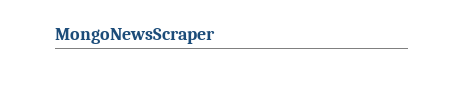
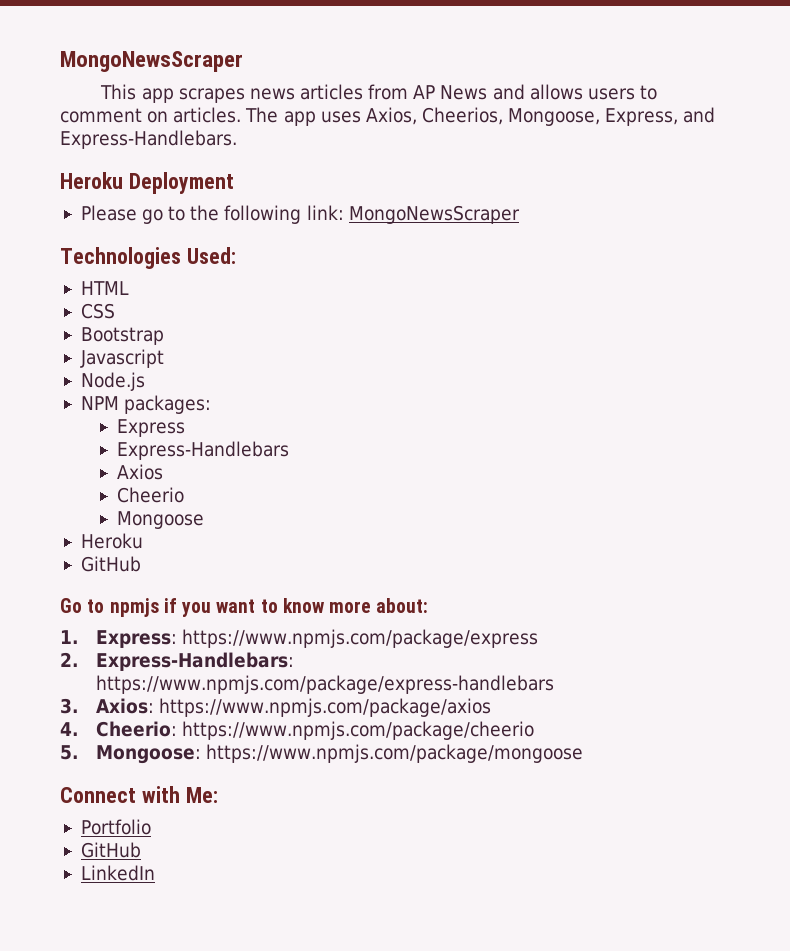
[55,28,215,44] MongoNewsScraper -> [60,51,243,72] [100,84,657,103] [60,107,716,126] [60,130,237,149] [60,172,234,194] [80,205,520,224] [60,247,236,269] [80,281,129,295] [80,303,115,319] [80,327,164,345] [79,349,164,368] [80,372,145,391] [80,395,212,414] [117,419,186,437] [117,441,290,460] [117,464,164,480] [117,487,185,503] [117,511,205,529] [80,533,143,549] [80,556,141,572] [60,598,429,617] [60,629,539,648] [60,652,295,671] [96,675,555,694] [60,698,492,717] [60,721,535,740] [60,744,584,764] [60,786,218,803] [80,819,151,835] [80,842,141,858] [80,865,155,881] MongoNewsScraper // This app scrapes news articles from AP News and allows users to comment on articles. The app uses Axios, Cheerios, Mongoose, Express, and Express-Handlebars. // Heroku Deployment // Please go to the following link: MongoNewsScraper // Technologies Used: // HTML // CSS // Bootstrap // Javascript // Node.js // NPM packages: // Express // Express-Handlebars // Axios // Cheerio // Mongoose // Heroku // GitHub // Go to npmjs if you want to know more about: // 1. Express: https://www.npmjs.com/package/express // 2. Express-Handlebars: https://www.npmjs.com/package/express-handlebars // 3. Axios: https://www.npmjs.com/package/axios // 4. Cheerio: https://www.npmjs.com/package/cheerio // 5. Mongoose: https://www.npmjs.com/package/mongoose // Connect with Me: // Portfolio // GitHub // LinkedIn

